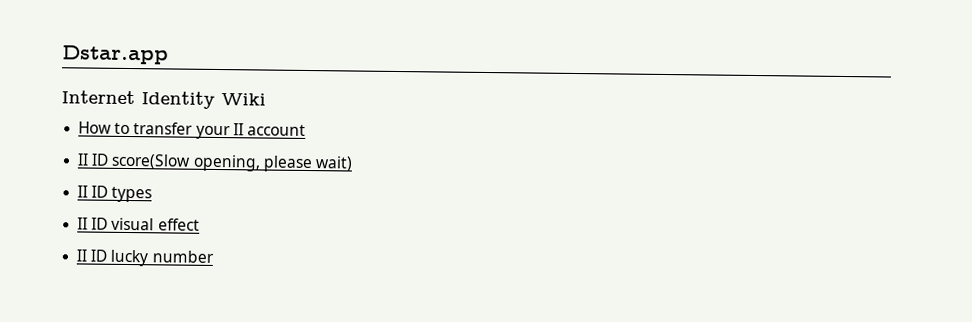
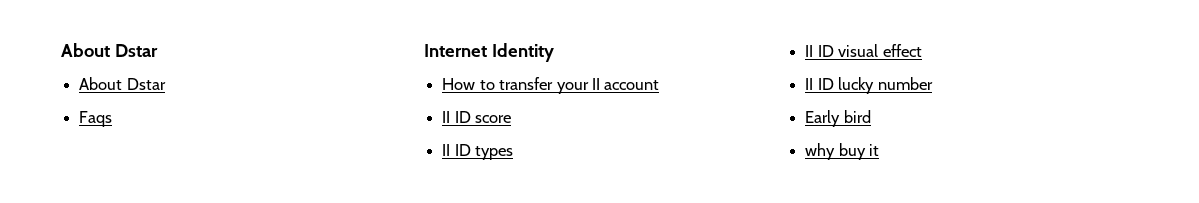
[62,45,169,65] Dstar.app -> [61,43,158,57] [79,77,166,90] [79,111,113,127] About Dstar // About Dstar // Faqs
[221,93,266,106] Wiki -> (554, 52) none
[111,153,353,173] score(Slow opening, please wait) -> [475,115,512,123] score
(214, 256) none -> [805,110,871,127] [805,143,880,160] // Early bird // why buy it

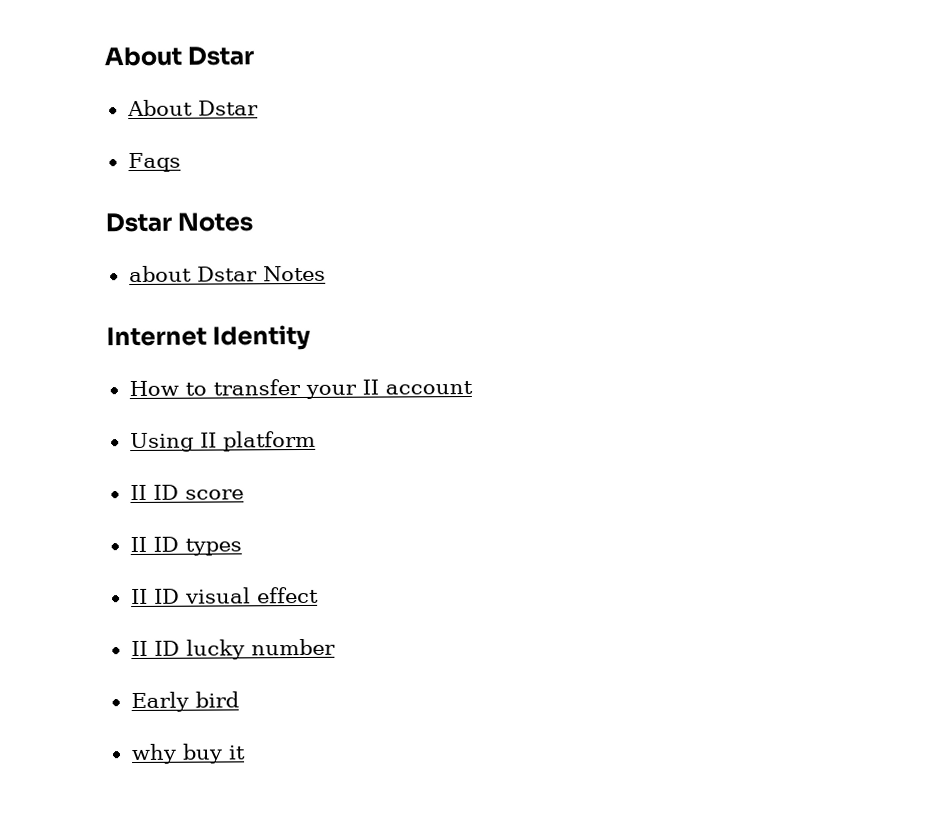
(113, 119) none -> [105,212,254,233] [128,265,326,283] // Dstar Notes // about Dstar Notes
(660, 85) none -> [129,430,316,453] // Using II platform

